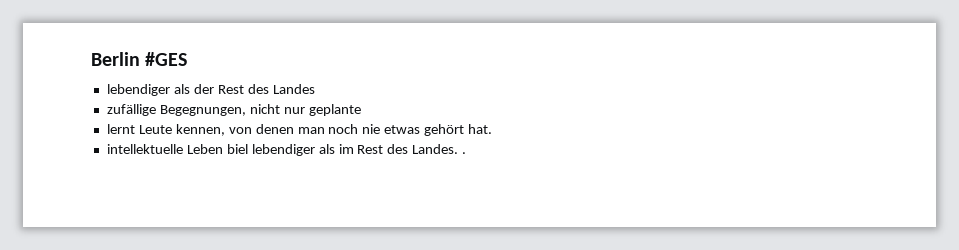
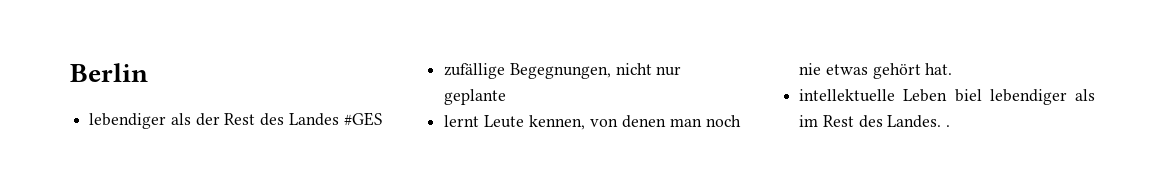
[145,52,188,66] #GES -> (148, 72) none
(315, 89) none -> [343,112,382,126] #GES

